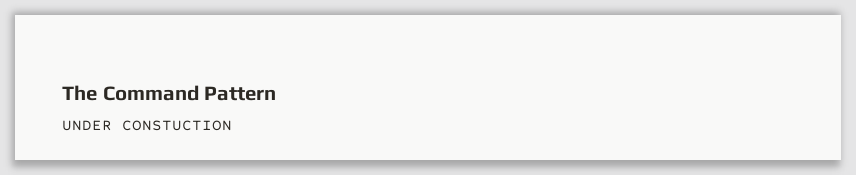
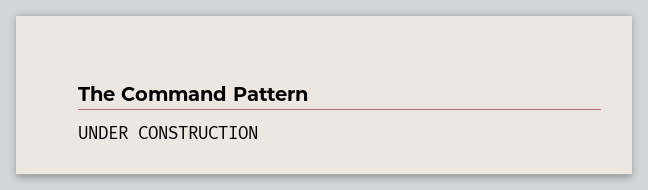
[122,120,232,131] CONSTUCTION -> [138,126,258,139] CONSTRUCTION

